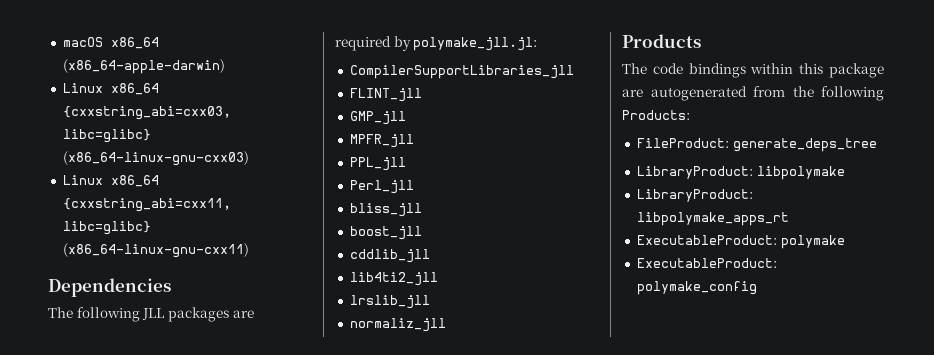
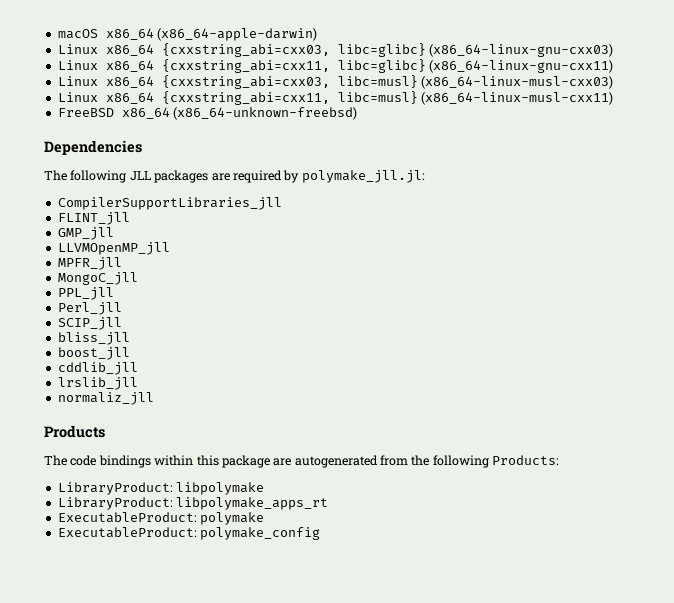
(249, 250) none -> [57,75,614,89] [57,91,614,105] [57,107,358,120] // Linux x86_64 {cxxstring_abi=cxx03, libc=musl} (x86_64-linux-musl-cxx03) // Linux x86_64 {cxxstring_abi=cxx11, libc=musl} (x86_64-linux-musl-cxx11) // FreeBSD x86_64 (x86_64-unknown-freebsd)
(406, 118) none -> [57,242,170,255] // LLVMOpenMP_jll
(414, 141) none -> [57,272,138,285] // MongoC_jll
(414, 187) none -> [57,317,122,330] // SCIP_jll
[349,272,438,286] // lib4ti2_jll -> (138, 368) none
[636,138,877,152] // FileProduct: generate_deps_tree -> (560, 460) none

